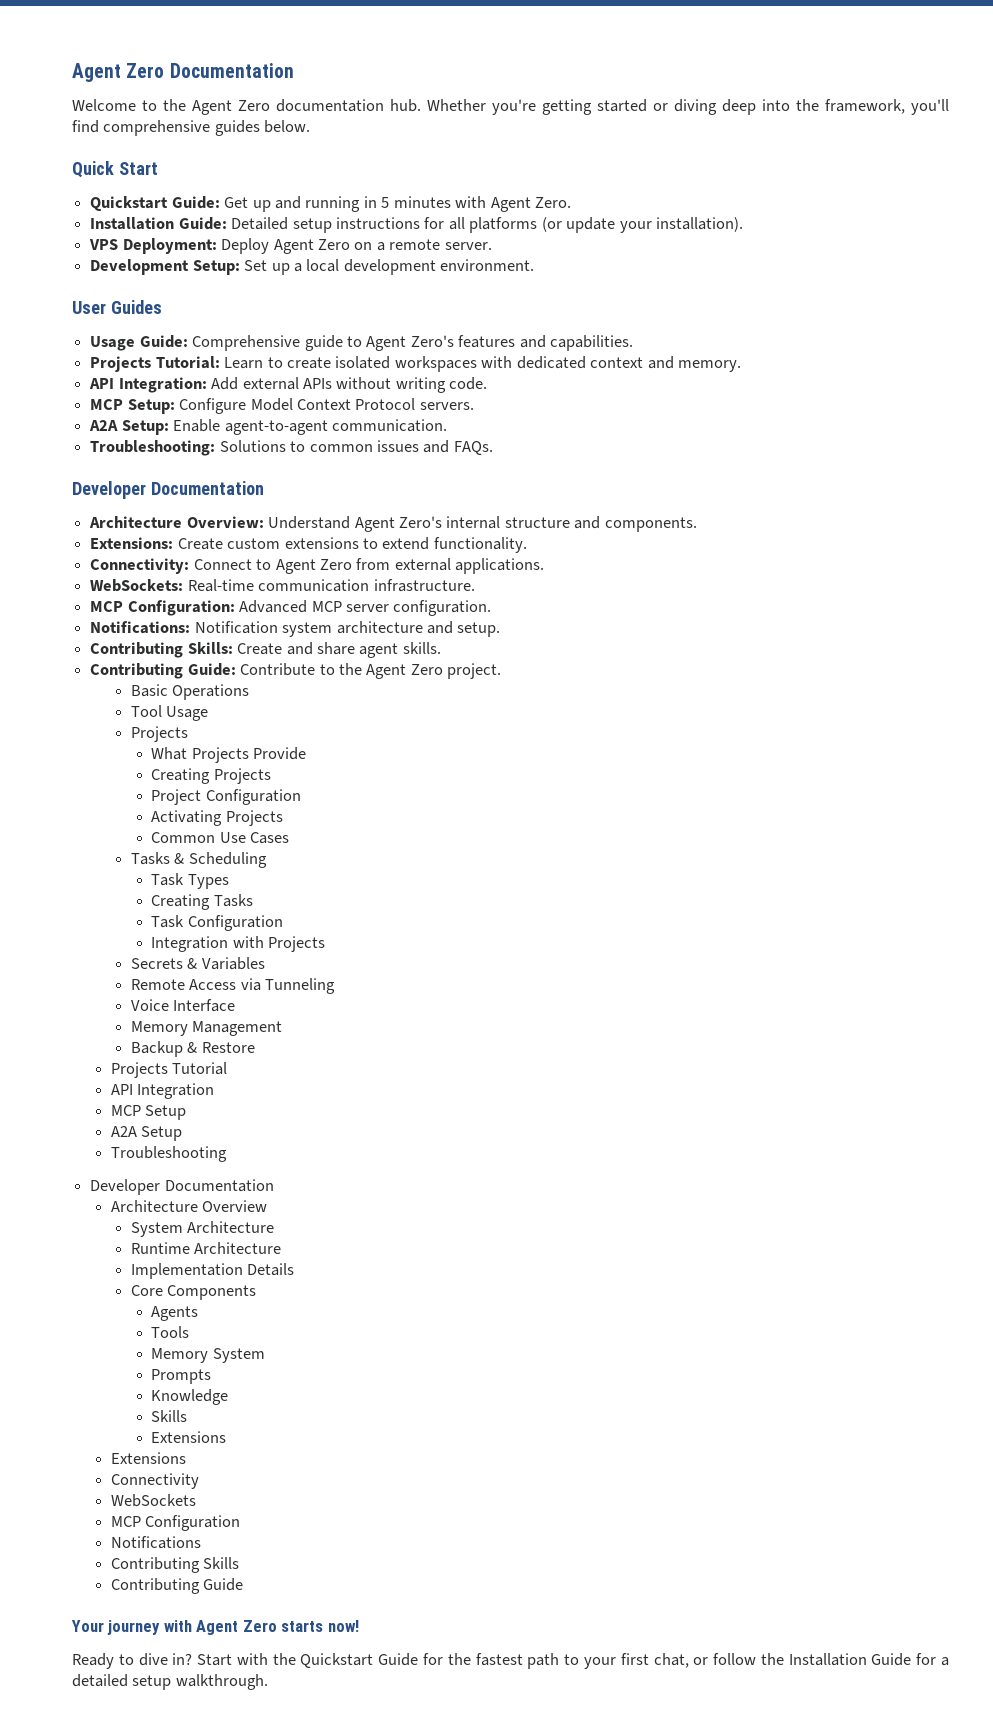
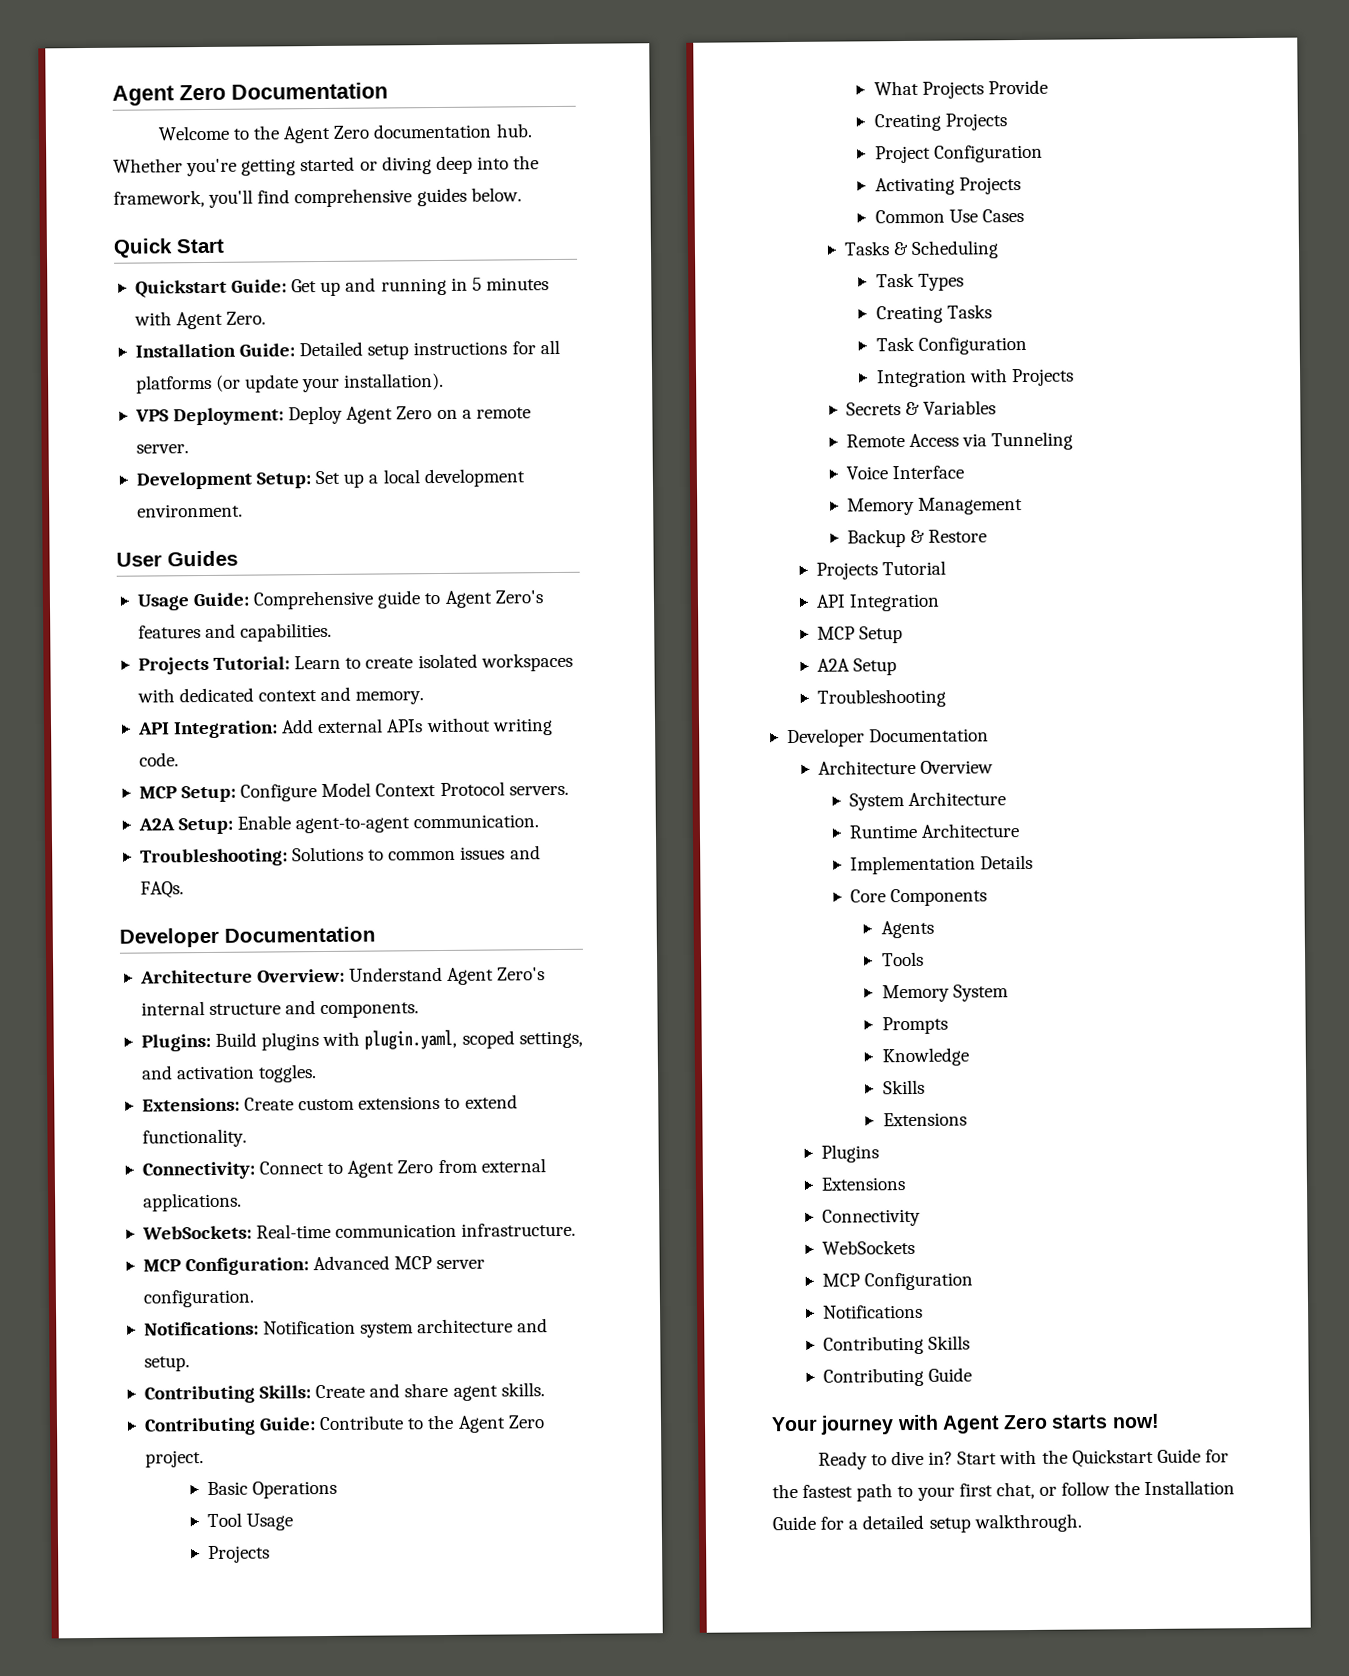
(697, 524) none -> [140,1029,583,1052] [140,1064,318,1083] // Plugins: Build plugins with plugin.yaml, scoped settings, and activation toggles.
(227, 1437) none -> [820,1144,879,1163] // Plugins

